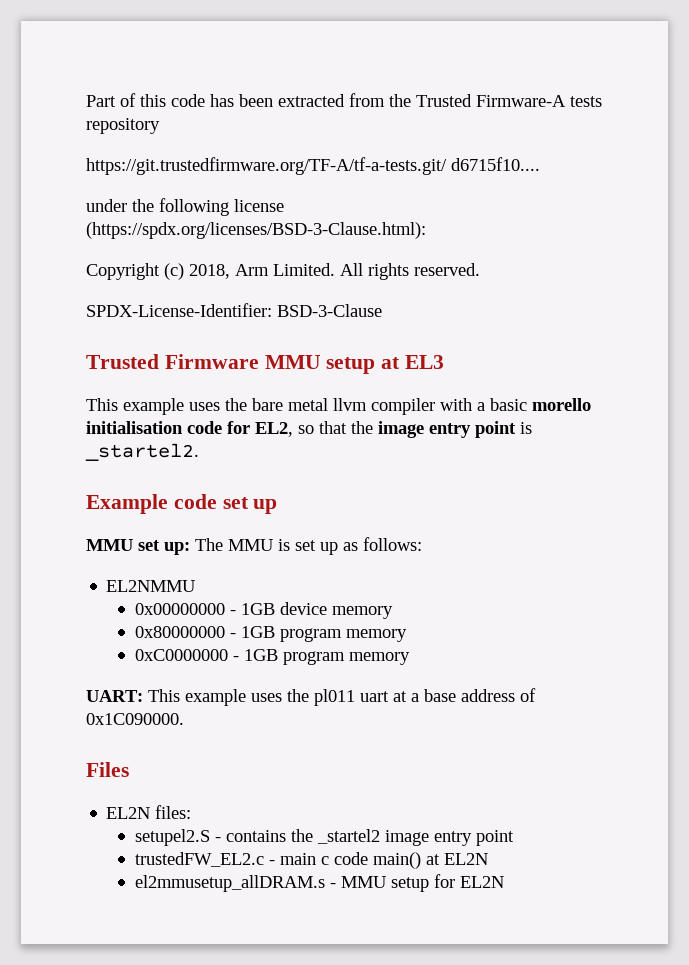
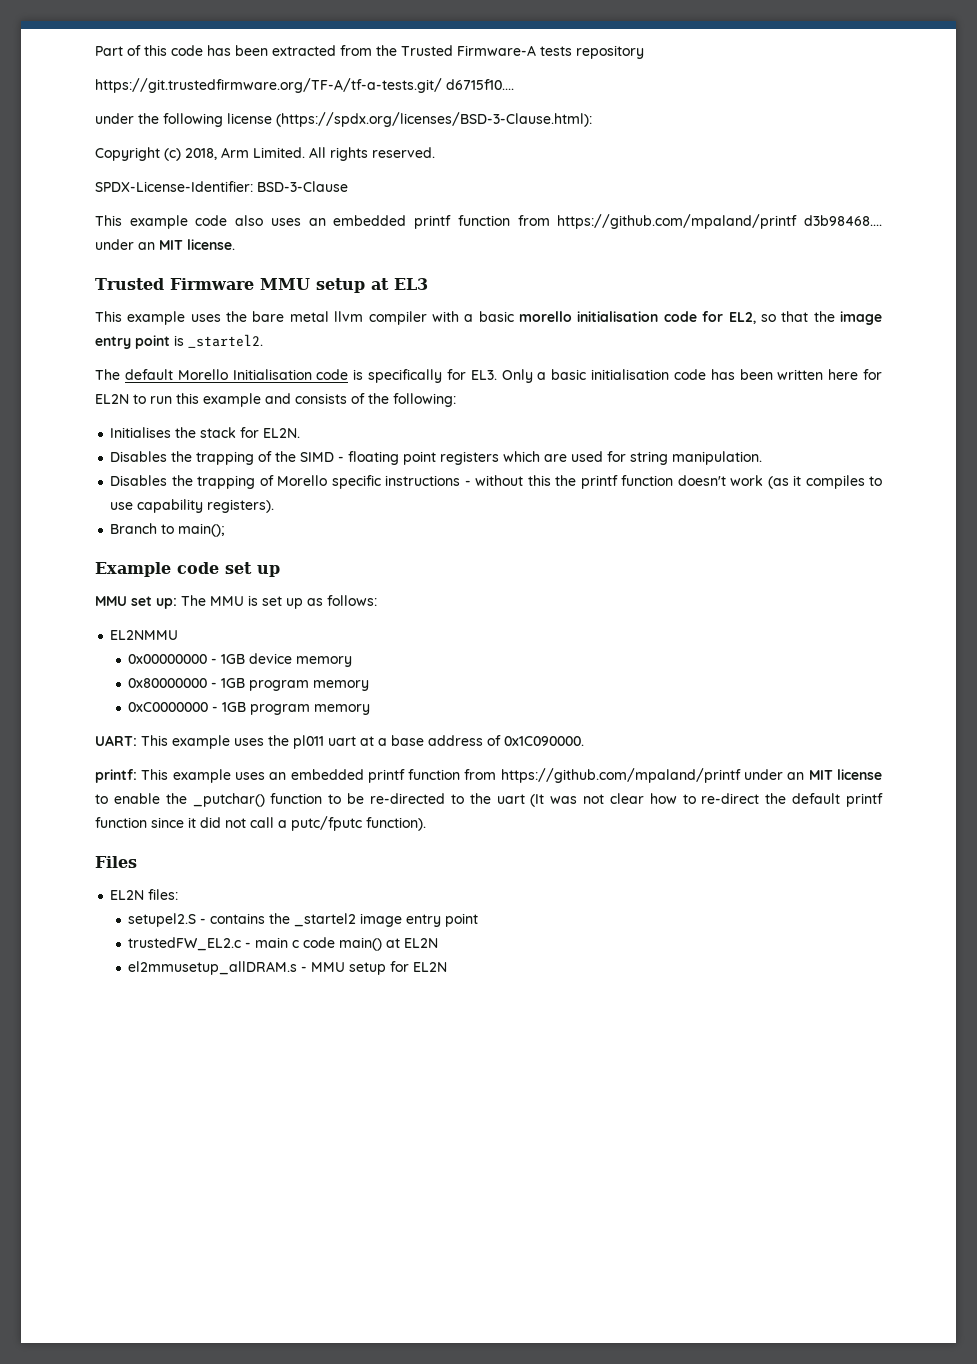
(382, 310) none -> [95,214,882,229] [95,239,235,250] // This example code also uses an embedded printf function from https://github.com/mpaland/printf d3b98468.... under an MIT license.
(199, 452) none -> [95,369,883,383] [95,393,456,407] [110,427,301,438] [110,451,763,465] [110,475,882,489] [110,499,275,513] [110,523,226,537] // The default Morello Initialisation code is specifically for EL3. Only a basic initialisation code has been written here for EL2N to run this example and consists of the following: // Initialises the stack for EL2N. // Disables the trapping of the SIMD - floating point registers which are used for string manipulation. // Disables the trapping of Morello specific instructions - without this the printf function doesn't work (as it compiles to use capability registers). // Branch to main();
(184, 719) none -> [95,768,882,783] [95,793,884,807] [95,816,426,831] // printf: This example uses an embedded printf function from https://github.com/mpaland/printf under an MIT license to enable the _putchar() function to be re-directed to the uart (It was not clear how to re-direct the default printf function since it did not call a putc/fputc function).

